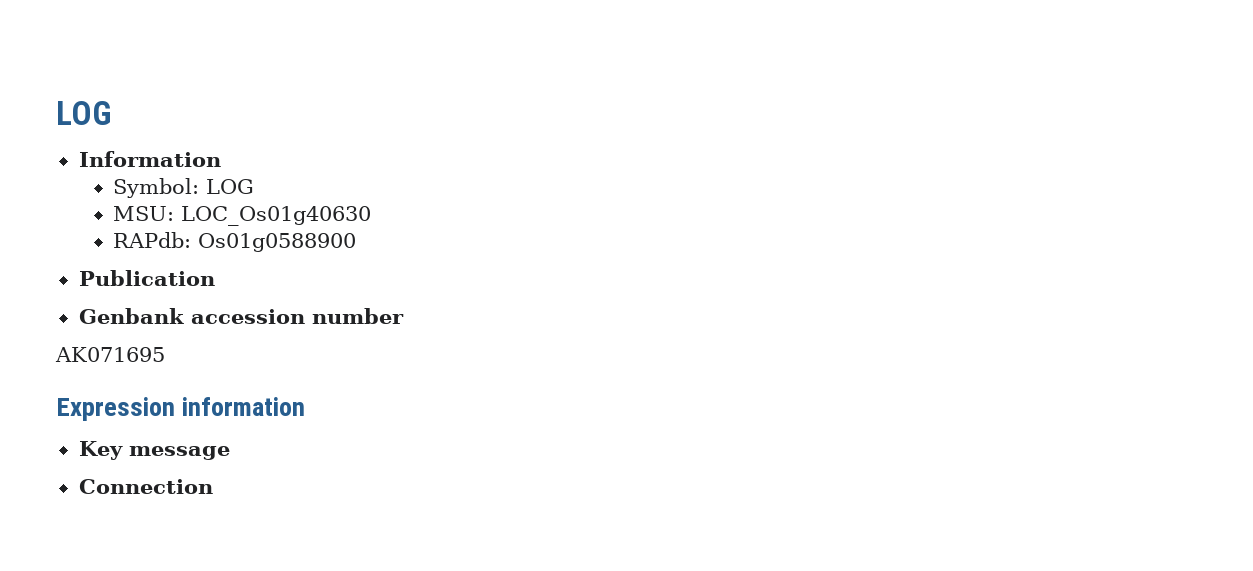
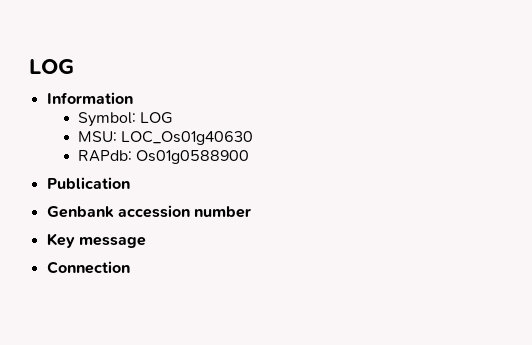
[55,347,165,362] [56,397,306,421] // AK071695 // Expression information -> (252, 212) none

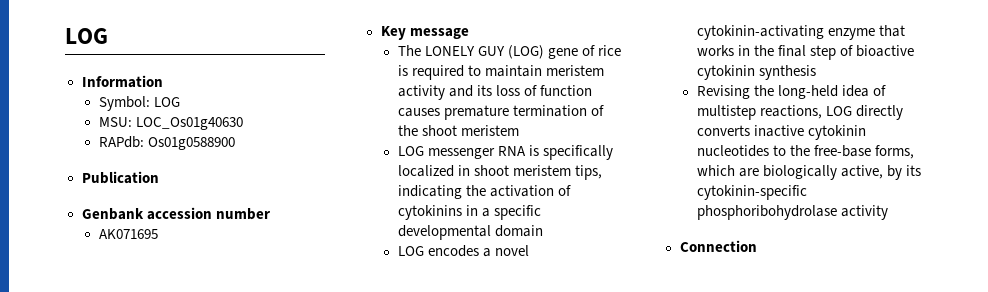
(252, 212) none -> [98,229,158,239] // AK071695
(146, 242) none -> [397,45,622,59] [397,65,605,80] [397,85,593,100] [397,105,605,120] [397,125,520,136] [397,145,614,160] [397,165,603,180] [397,185,572,199] [397,205,542,220] [397,225,543,240] [397,245,530,257] [696,25,906,40] [696,45,915,60] [696,65,816,80] [696,85,887,99] [696,105,904,120] [696,125,867,140] [696,145,915,159] [696,165,922,180] [696,185,807,200] [696,205,888,220] // The LONELY GUY (LOG) gene of rice is required to maintain meristem activity and its loss of function causes premature termination of the shoot meristem // LOG messenger RNA is specifically localized in shoot meristem tips, indicating the activation of cytokinins in a specific developmental domain // LOG encodes a novel cytokinin-activating enzyme that works in the final step of bioactive cytokinin synthesis // Revising the long-held idea of multistep reactions, LOG directly converts inactive cytokinin nucleotides to the free-base forms, which are biologically active, by its cytokinin-specific phosphoribohydrolase activity

